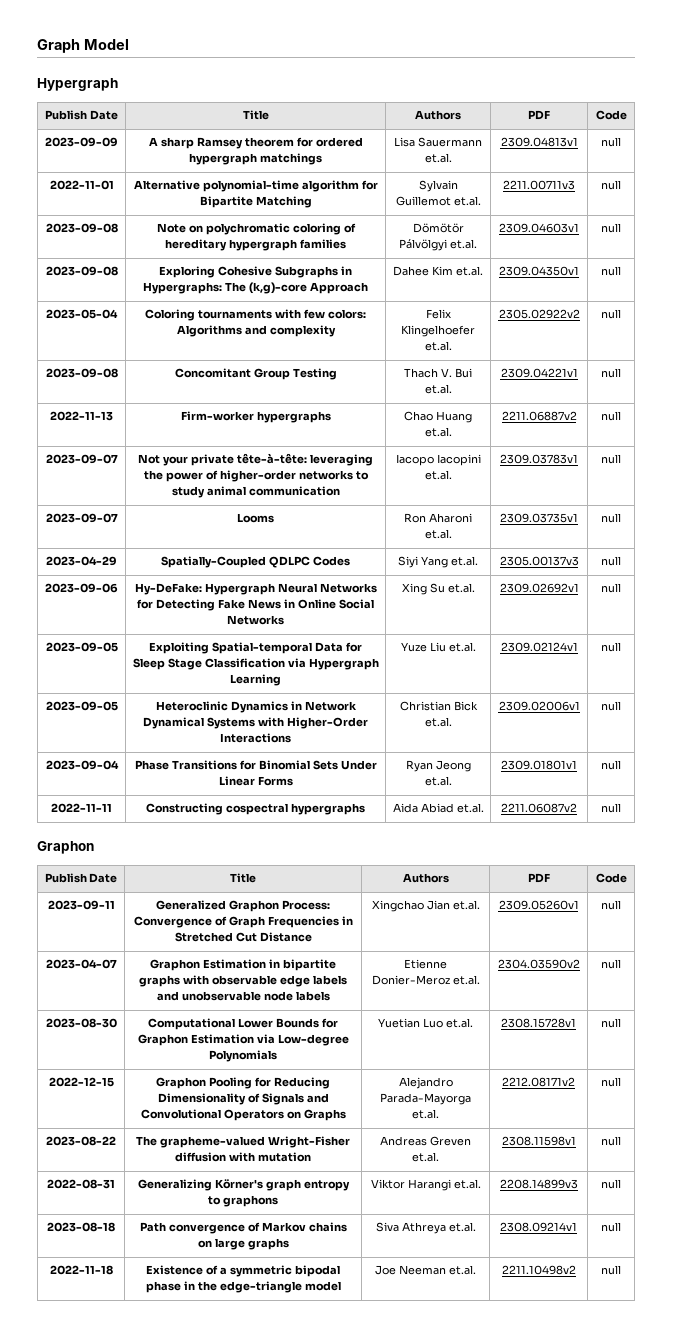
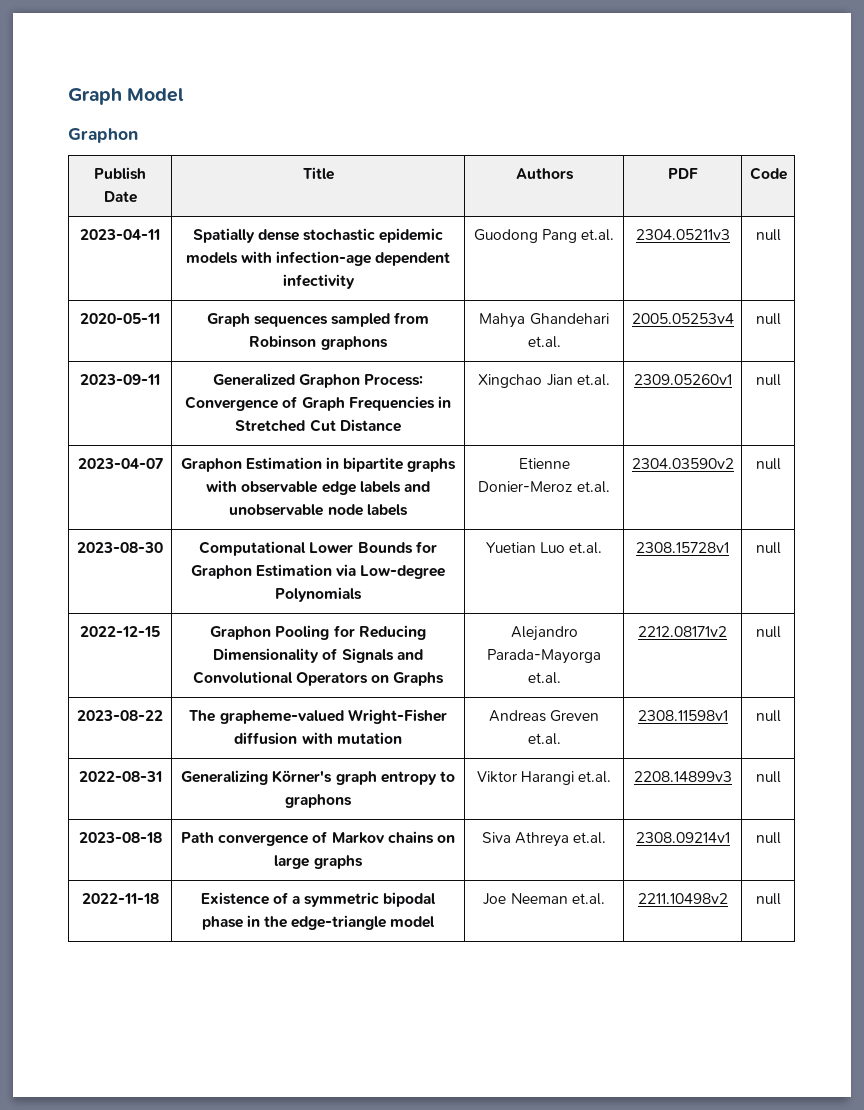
[37,78,118,91] [45,110,118,120] [242,110,269,120] [415,110,461,120] [528,110,550,120] [595,110,627,120] [45,137,118,147] [148,137,363,149] [188,153,322,165] [394,137,482,147] [424,153,452,163] [500,137,578,147] [601,137,621,147] [49,180,114,190] [133,180,378,192] [199,196,312,208] [418,180,458,192] [395,196,481,206] [503,180,575,190] [601,180,621,190] [45,223,118,233] [156,223,356,235] [165,239,346,251] [412,223,464,233] [399,239,477,251] [499,223,579,233] [601,223,621,233] [45,266,118,276] [159,266,352,278] [143,282,368,294] [393,266,483,276] [499,266,579,276] [601,266,621,276] [46,309,118,319] [145,309,366,321] [176,325,336,337] [425,309,451,319] [401,325,475,337] [424,341,452,351] [498,309,580,319] [601,309,621,319] [45,368,118,378] [174,368,337,380] [404,368,472,378] [424,384,452,394] [500,368,578,378] [601,368,621,378] [50,411,113,421] [180,411,331,423] [404,411,472,423] [424,427,452,437] [501,411,577,421] [601,411,621,421] [45,454,118,464] [138,453,373,466] [143,470,369,482] [171,486,340,498] [395,454,481,466] [424,470,452,480] [500,454,578,464] [601,454,621,464] [45,513,118,523] [236,513,274,523] [404,513,472,523] [424,529,452,539] [500,513,578,523] [601,513,621,523] [46,556,117,566] [161,556,350,568] [398,556,478,568] [499,556,579,566] [601,556,621,566] [45,583,118,593] [134,583,377,595] [137,599,374,611] [226,615,284,625] [401,583,475,595] [499,583,579,593] [601,583,621,593] [45,642,118,652] [149,642,362,654] [132,658,379,670] [229,674,281,686] [400,642,476,652] [500,642,578,652] [601,642,621,652] [45,701,118,711] [155,701,357,713] [143,717,368,729] [219,733,291,743] [399,701,478,711] [424,717,452,727] [498,701,580,711] [601,701,621,711] [45,760,119,770] [134,760,377,770] [218,776,293,786] [405,760,471,772] [424,776,452,786] [501,760,577,770] [601,760,621,770] [51,803,112,813] [146,803,365,815] [392,803,484,813] [501,803,577,813] [601,803,621,813] // Hypergraph // Publish Date | Title | Authors | PDF | Code // 2023-09-09 | A sharp Ramsey theorem for ordered hypergraph matchings | Lisa Sauermann et.al. | 2309.04813v1 | null // 2022-11-01 | Alternative polynomial-time algorithm for Bipartite Matching | Sylvain Guillemot et.al. | 2211.00711v3 | null // 2023-09-08 | Note on polychromatic coloring of hereditary hypergraph families | Dömötör Pálvölgyi et.al. | 2309.04603v1 | null // 2023-09-08 | Exploring Cohesive Subgraphs in Hypergraphs: The (k,g)-core Approach | Dahee Kim et.al. | 2309.04350v1 | null // 2023-05-04 | Coloring tournaments with few colors: Algorithms and complexity | Felix Klingelhoefer et.al. | 2305.02922v2 | null // 2023-09-08 | Concomitant Group Testing | Thach V. Bui et.al. | 2309.04221v1 | null // 2022-11-13 | Firm-worker hypergraphs | Chao Huang et.al. | 2211.06887v2 | null // 2023-09-07 | Not your private tête-à-tête: leveraging the power of higher-order networks to study animal communication | Iacopo Iacopini et.al. | 2309.03783v1 | null // 2023-09-07 | Looms | Ron Aharoni et.al. | 2309.03735v1 | null // 2023-04-29 | Spatially-Coupled QDLPC Codes | Siyi Yang et.al. | 2305.00137v3 | null // 2023-09-06 | Hy-DeFake: Hypergraph Neural Networks for Detecting Fake News in Online Social Networks | Xing Su et.al. | 2309.02692v1 | null // 2023-09-05 | Exploiting Spatial-temporal Data for Sleep Stage Classification via Hypergraph Learning | Yuze Liu et.al. | 2309.02124v1 | null // 2023-09-05 | Heteroclinic Dynamics in Network Dynamical Systems with Higher-Order Interactions | Christian Bick et.al. | 2309.02006v1 | null // 2023-09-04 | Phase Transitions for Binomial Sets Under Linear Forms | Ryan Jeong et.al. | 2309.01801v1 | null // 2022-11-11 | Constructing cospectral hypergraphs | Aida Abiad et.al. | 2211.06087v2 | null -> (185, 95) none
(627, 878) none -> [80,229,160,240] [192,228,444,243] [185,251,451,266] [282,274,355,289] [473,229,615,243] [635,229,730,240] [755,229,781,241] [80,313,160,324] [206,312,430,327] [249,335,388,350] [479,313,609,328] [527,336,561,348] [631,313,734,324] [755,313,781,325] // 2023-04-11 | Spatially dense stochastic epidemic models with infection-age dependent infectivity | Guodong Pang et.al. | 2304.05211v3 | null // 2020-05-11 | Graph sequences sampled from Robinson graphons | Mahya Ghandehari et.al. | 2005.05253v4 | null

